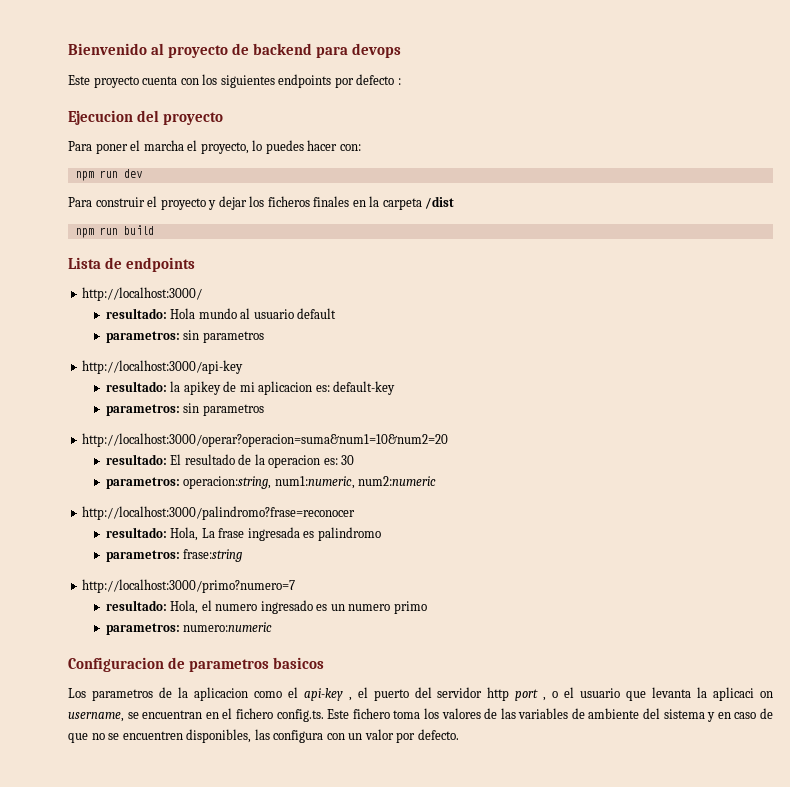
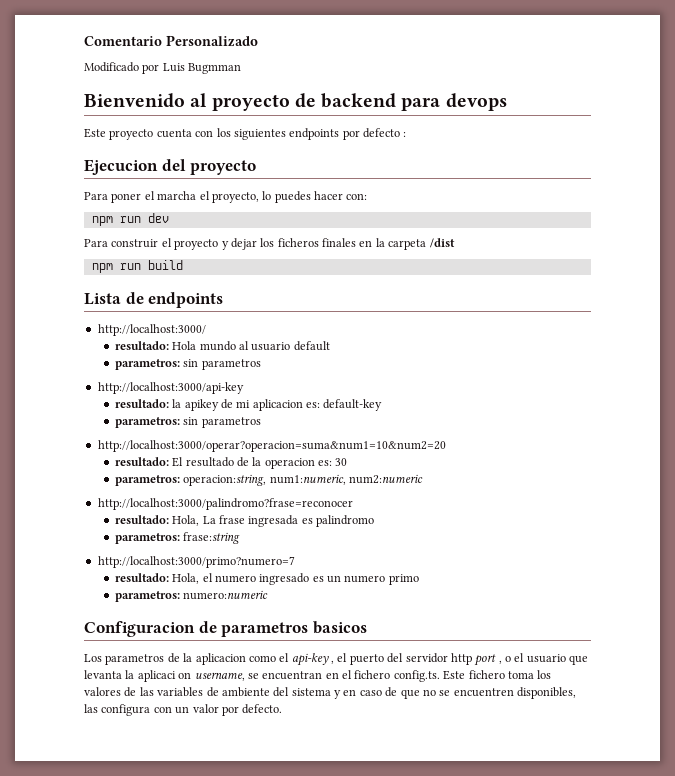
(68, 49) none -> [84,35,258,47] [84,62,242,74] Comentario Personalizado // Modificado por Luis Bugmman //

